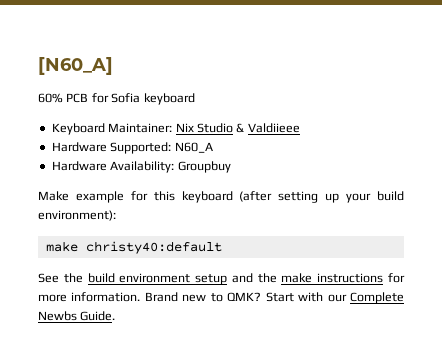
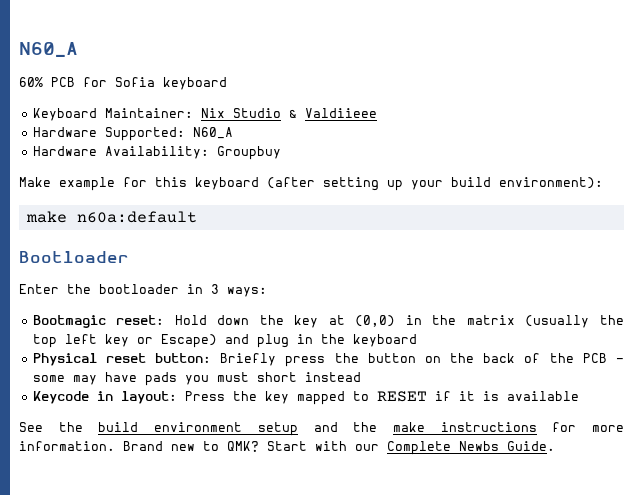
[38,57,113,75] [N60_A] -> [19,42,78,57] N60_A
[85,241,222,254] christy40:default -> [76,211,197,223] [19,251,129,263] [19,284,267,297] [32,315,624,328] [32,334,417,348] [32,353,624,367] [32,372,361,386] [32,391,579,405] n60a:default // Bootloader // Enter the bootloader in 3 ways: // Bootmagic reset: Hold down the key at (0,0) in the matrix (usually the top left key or Escape) and plug in the keyboard // Physical reset button: Briefly press the button on the back of the PCB - some may have pads you must short instead // Keycode in layout: Press the key mapped to RESET if it is available

